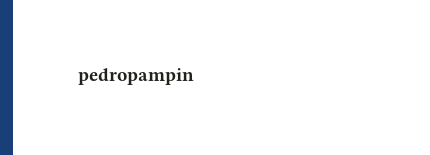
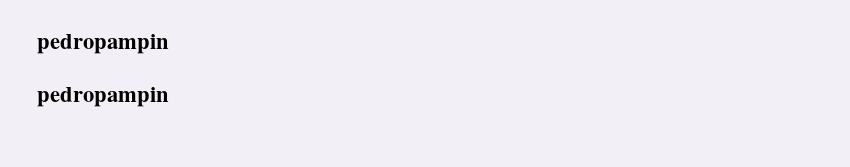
[78,68,194,85] pedropampin -> [37,34,169,54] [37,87,169,107] pedropampin // pedropampin

